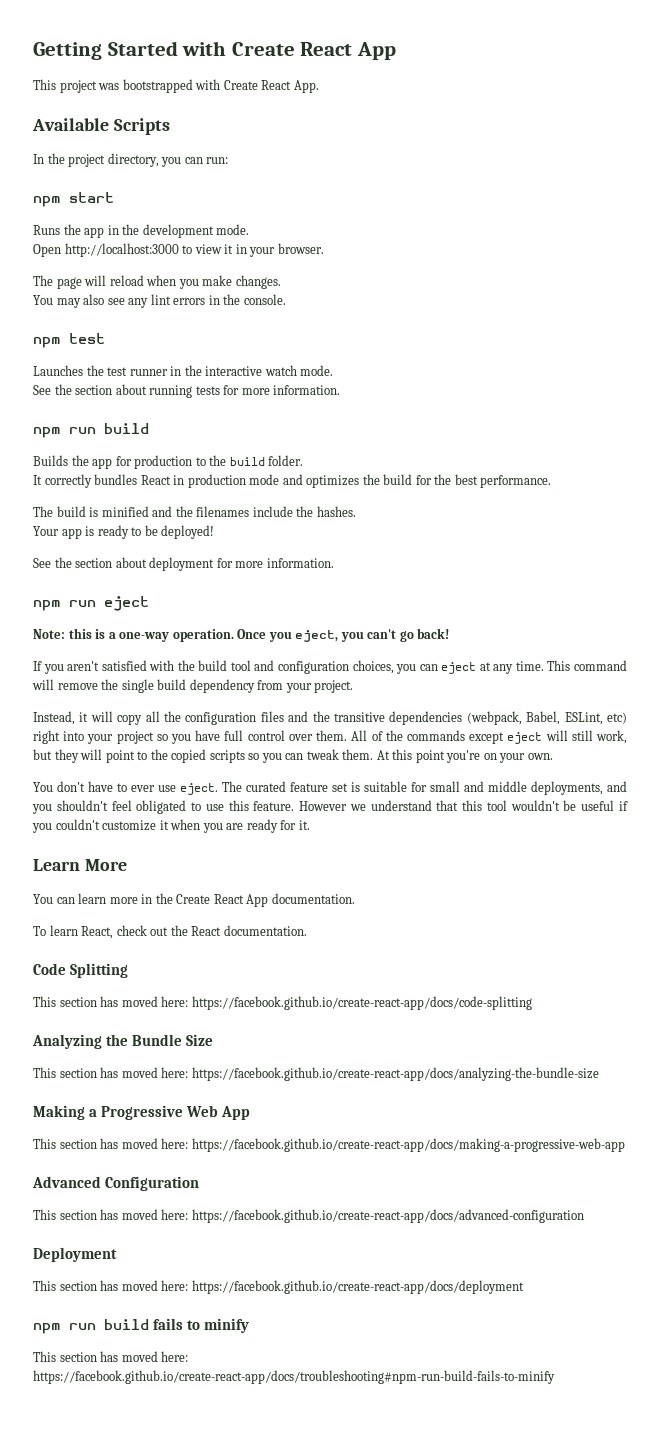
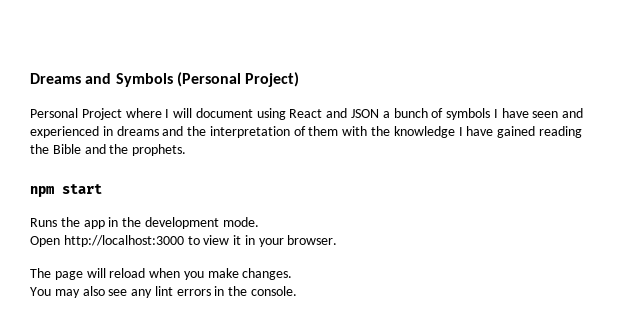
[33,41,396,60] [33,79,319,93] [32,118,170,135] [33,153,229,167] Getting Started with Create React App // This project was bootstrapped with Create React App. // Available Scripts // In the project directory, you can run: -> [30,72,300,87] [30,108,584,120] [30,126,582,138] [30,144,187,156] Dreams and Symbols (Personal Project) // Personal Project where I will document using React and JSON a bunch of symbols I have seen and experienced in dreams and the interpretation of them with the knowledge I have gained reading the Bible and the prophets.
[33,333,105,348] [33,365,334,376] [33,384,341,398] [33,423,149,438] [33,455,304,469] [33,474,552,488] [33,506,356,517] [33,525,215,539] [33,557,334,571] [33,596,149,611] [33,628,450,642] [33,660,627,674] [32,679,354,693] [33,711,627,725] [33,730,627,744] [33,749,553,763] [33,781,627,795] [32,800,628,814] [32,819,310,833] [33,859,127,871] [33,893,355,907] [33,925,307,939] [33,963,129,978] [33,996,532,1010] [32,1034,214,1049] [33,1067,599,1081] [33,1105,251,1120] [33,1138,625,1152] [32,1176,200,1191] [33,1209,584,1223] [33,1247,117,1262] [33,1280,524,1294] [33,1318,250,1334] [33,1351,189,1362] [33,1370,555,1384] // npm test // Launches the test runner in the interactive watch mode. // See the section about running tests for more information. // npm run build // Builds the app for production to the build folder. // It correctly bundles React in production mode and optimizes the build for the best performance. // The build is minified and the filenames include the hashes. // Your app is ready to be deployed! // See the section about deployment for more information. // npm run eject // Note: this is a one-way operation. Once you eject, you can't go back! // If you aren't satisfied with the build tool and configuration choices, you can eject at any time. This command will remove the single build dependency from your project. // Instead, it will copy all the configuration files and the transitive dependencies (webpack, Babel, ESLint, etc) right into your project so you have full control over them. All of the commands except eject will still work, but they will point to the copied scripts so you can tweak them. At this point you're on your own. // You don't have to ever use eject. The curated feature set is suitable for small and middle deployments, and you shouldn't feel obligated to use this feature. However we understand that this tool wouldn't be useful if you couldn't customize it when you are ready for it. // Learn More // You can learn more in the Create React App documentation. // To learn React, check out the React documentation. // Code Splitting // This section has moved here: https://facebook.github.io/create-react-app/docs/code-splitting // Analyzing the Bundle Size // This section has moved here: https://facebook.github.io/create-react-app/docs/analyzing-the-bundle-size // Making a Progressive Web App // This section has moved here: https://facebook.github.io/create-react-app/docs/making-a-progressive-web-app // Advanced Configuration // This section has moved here: https://facebook.github.io/create-react-app/docs/advanced-configuration // Deployment // This section has moved here: https://facebook.github.io/create-react-app/docs/deployment // npm run build fails to minify // This section has moved here: https://facebook.github.io/create-react-app/docs/troubleshooting#npm-run-build-fails-to-minify -> (298, 291) none

